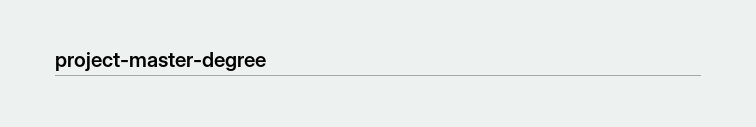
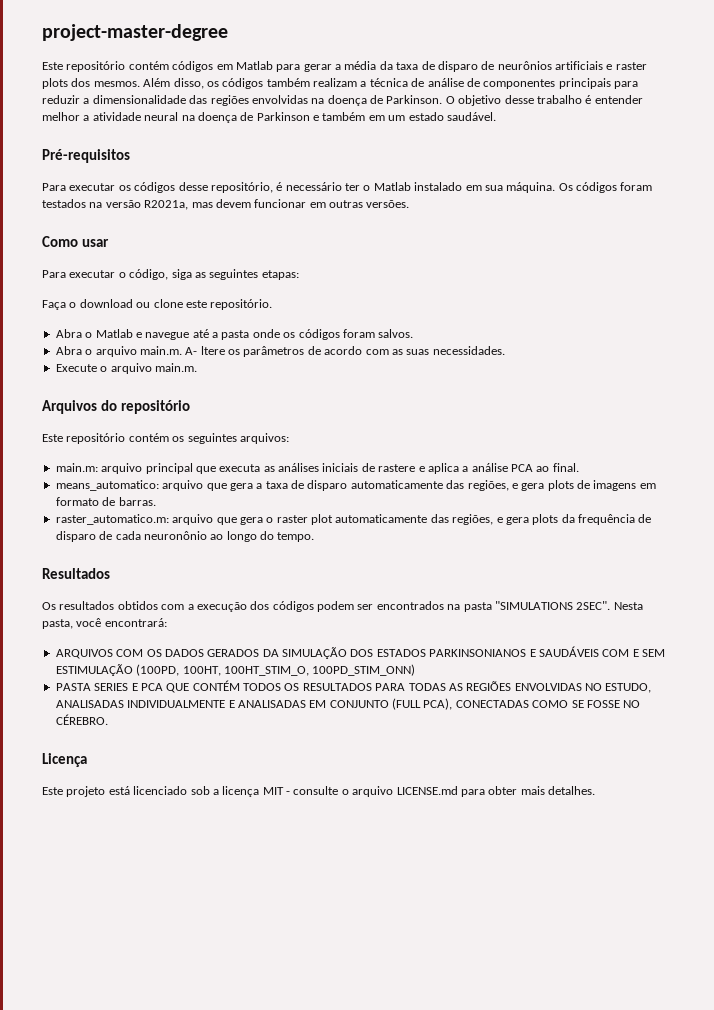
(266, 62) none -> [42,61,647,72] [42,78,638,89] [42,95,643,106] [42,112,496,123] [42,149,130,163] [42,182,653,193] [42,199,410,210] [42,236,109,247] [42,269,299,280] [42,299,273,310] [55,329,414,340] [55,346,505,357] [55,363,197,374] [42,400,190,414] [42,433,289,444] [55,463,579,474] [55,480,656,491] [55,497,156,506] [55,514,652,525] [55,531,315,542] [42,568,110,579] [42,601,643,612] [42,618,167,629] [55,646,665,659] [55,664,416,676] [55,680,652,693] [55,698,641,710] [55,714,108,725] [42,753,87,767] [42,786,595,797] // Este repositório contém códigos em Matlab para gerar a média da taxa de disparo de neurônios artificiais e raster plots dos mesmos. Além disso, os códigos também realizam a técnica de análise de componentes principais para reduzir a dimensionalidade das regiões envolvidas na doença de Parkinson. O objetivo desse trabalho é entender melhor a atividade neural na doença de Parkinson e também em um estado saudável. // Pré-requisitos // Para executar os códigos desse repositório, é necessário ter o Matlab instalado em sua máquina. Os códigos foram testados na versão R2021a, mas devem funcionar em outras versões. // Como usar // Para executar o código, siga as seguintes etapas: // Faça o download ou clone este repositório. // Abra o Matlab e navegue até a pasta onde os códigos foram salvos. // Abra o arquivo main.m. A- ltere os parâmetros de acordo com as suas necessidades. // Execute o arquivo main.m. // Arquivos do repositório // Este repositório contém os seguintes arquivos: // main.m: arquivo principal que executa as análises iniciais de rastere e aplica a análise PCA ao final. // means_automatico: arquivo que gera a taxa de disparo automaticamente das regiões, e gera plots de imagens em formato de barras. // raster_automatico.m: arquivo que gera o raster plot automaticamente das regiões, e gera plots da frequência de disparo de cada neuronônio ao longo do tempo. // Resultados // Os resultados obtidos com a execução dos códigos podem ser encontrados na pasta "SIMULATIONS 2SEC". Nesta pasta, você encontrará: // ARQUIVOS COM OS DADOS GERADOS DA SIMULAÇÃO DOS ESTADOS PARKINSONIANOS E SAUDÁVEIS COM E SEM ESTIMULAÇÃO (100PD, 100HT, 100HT_STIM_O, 100PD_STIM_ONN) // PASTA SERIES E PCA QUE CONTÉM TODOS OS RESULTADOS PARA TODAS AS REGIÕES ENVOLVIDAS NO ESTUDO, ANALISADAS INDIVIDUALMENTE E ANALISADAS EM CONJUNTO (FULL PCA), CONECTADAS COMO SE FOSSE NO CÉREBRO. // Licença // Este projeto está licenciado sob a licença MIT - consulte o arquivo LICENSE.md para obter mais detalhes.

